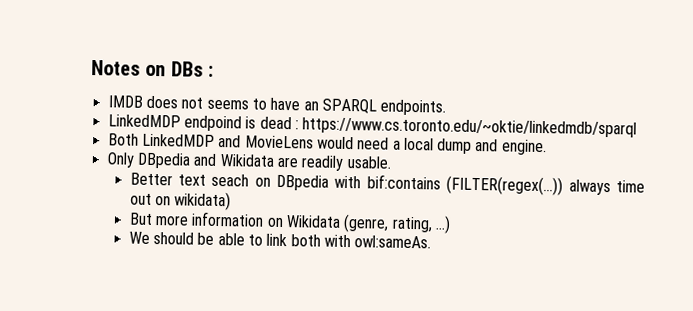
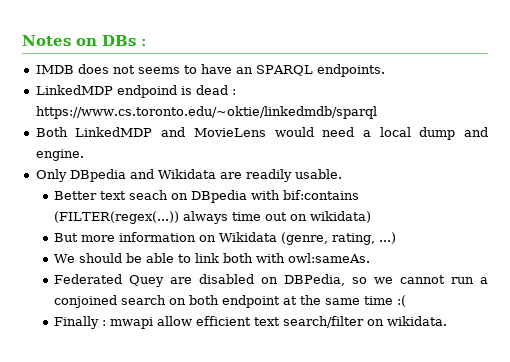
(432, 242) none -> [54,274,488,287] [54,295,407,308] [54,316,448,329] // Federated Quey are disabled on DBPedia, so we cannot run a conjoined search on both endpoint at the same time :( // Finally : mwapi allow efficient text search/filter on wikidata.

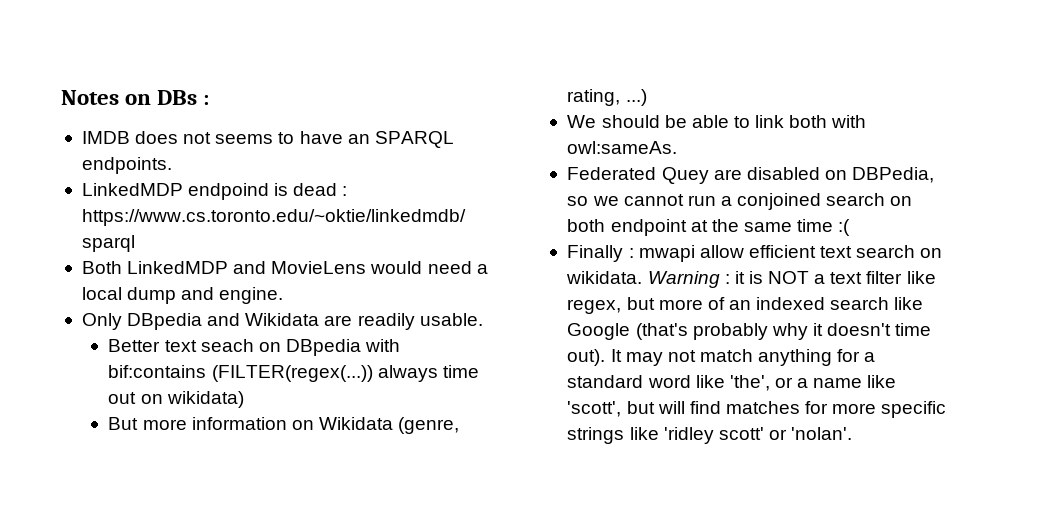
[283,316,365,328] search/filter -> [856,245,916,258] search
(448, 321) none -> [647,271,936,288] [567,297,924,314] [567,323,932,340] [567,349,876,366] [567,375,897,391] [567,401,947,418] [567,427,853,444] Warning : it is NOT a text filter like regex, but more of an indexed search like Google (that's probably why it doesn't time out). It may not match anything for a standard word like 'the', or a name like 'scott', but will find matches for more specific strings like 'ridley scott' or 'nolan'.

